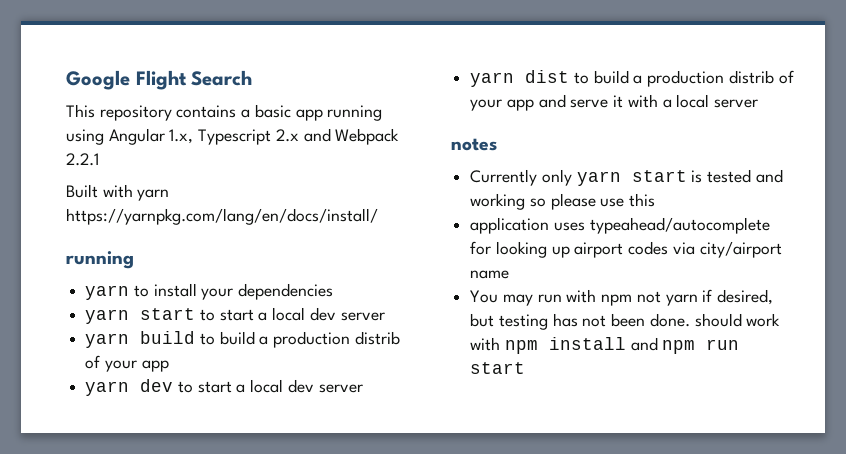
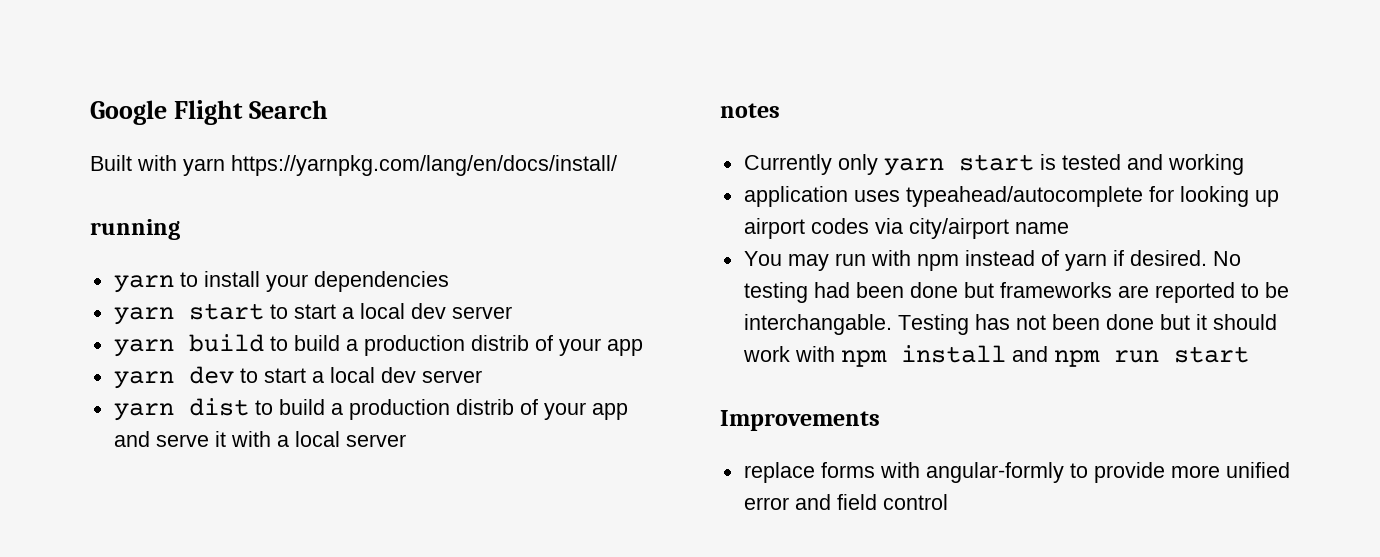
[66,104,383,121] [66,128,400,145] [66,153,99,166] // This repository contains a basic app running using Angular 1.x, Typescript 2.x and Webpack 2.2.1 -> (328, 109) none
[529,193,656,210] so please use this -> (1244, 164) none
[636,289,774,306] [470,313,690,330] not yarn if desired, but testing has not been done. -> [964,250,1241,271] [743,282,1289,303] [743,314,1207,335] instead of yarn if desired. No testing had been done but frameworks are reported to be interchangable. Testing has not been done but it
(526, 368) none -> [720,410,880,431] [743,462,1290,483] [743,494,948,510] // Improvements // replace forms with angular-formly to provide more unified error and field control

